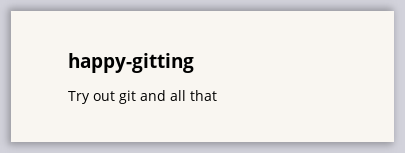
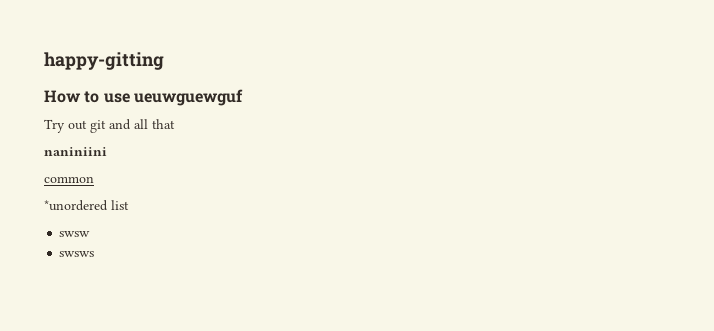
(194, 63) none -> [44,89,243,106] // How to use ueuwguewguf
(217, 95) none -> [44,147,107,156] [44,176,94,183] [44,200,129,211] [59,231,91,237] [59,251,95,257] // naniniini // common // *unordered list // swsw // swsws

